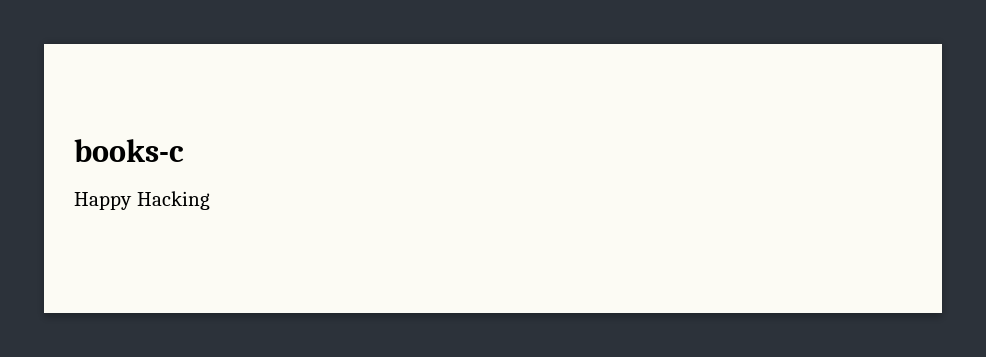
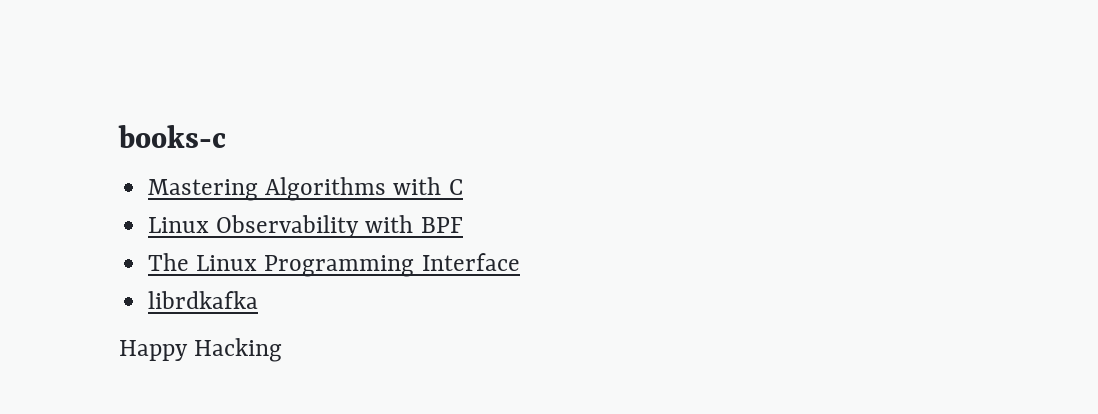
(184, 150) none -> [148,177,463,201] [148,215,463,238] [148,253,520,277] [148,291,259,309] // Mastering Algorithms with C // Linux Observability with BPF // The Linux Programming Interface // librdkafka

